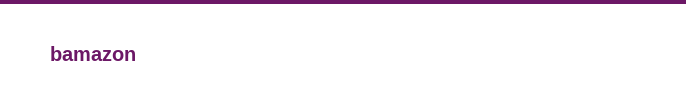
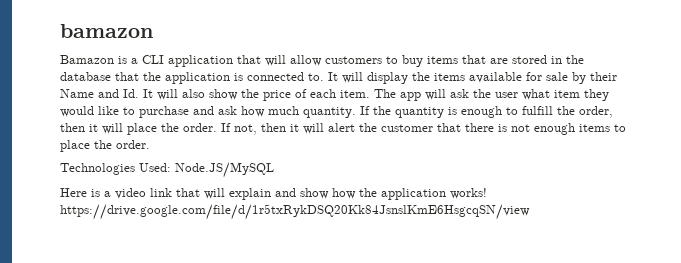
(136, 53) none -> [60,55,584,67] [60,72,617,84] [60,89,609,101] [60,106,613,118] [60,123,626,135] [60,140,150,152] [60,162,274,178] [60,188,487,200] [60,204,530,220] // Bamazon is a CLI application that will allow customers to buy items that are stored in the database that the application is connected to. It will display the items available for sale by their Name and Id. It will also show the price of each item. The app will ask the user what item they would like to purchase and ask how much quantity. If the quantity is enough to fulfill the order, then it will place the order. If not, then it will alert the customer that there is not enough items to place the order. // Technologies Used: Node.JS/MySQL // Here is a video link that will explain and show how the application works! https://drive.google.com/file/d/1r5txRykDSQ20Kk84JsnslKmE6HsgcqSN/view

